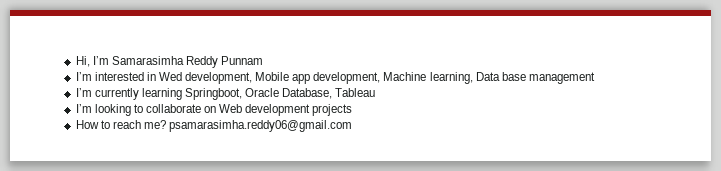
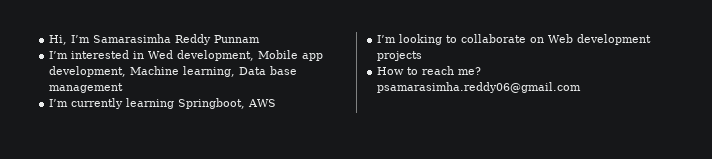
[245,88,376,99] Oracle Database, Tableau -> [248,99,277,107] AWS

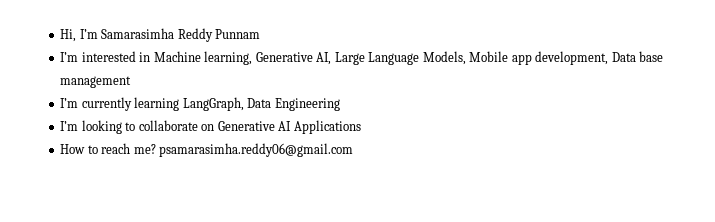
[148,50,255,61] Wed development, -> [153,51,466,65] Machine learning, Generative AI, Large Language Models,
[130,66,236,77] Machine learning, -> (609, 58) none
[178,98,277,109] Springboot, AWS -> [182,97,340,111] LangGraph, Data Engineering
[548,34,652,45] [377,51,423,61] Web development projects -> [217,120,361,134] Generative AI Applications

